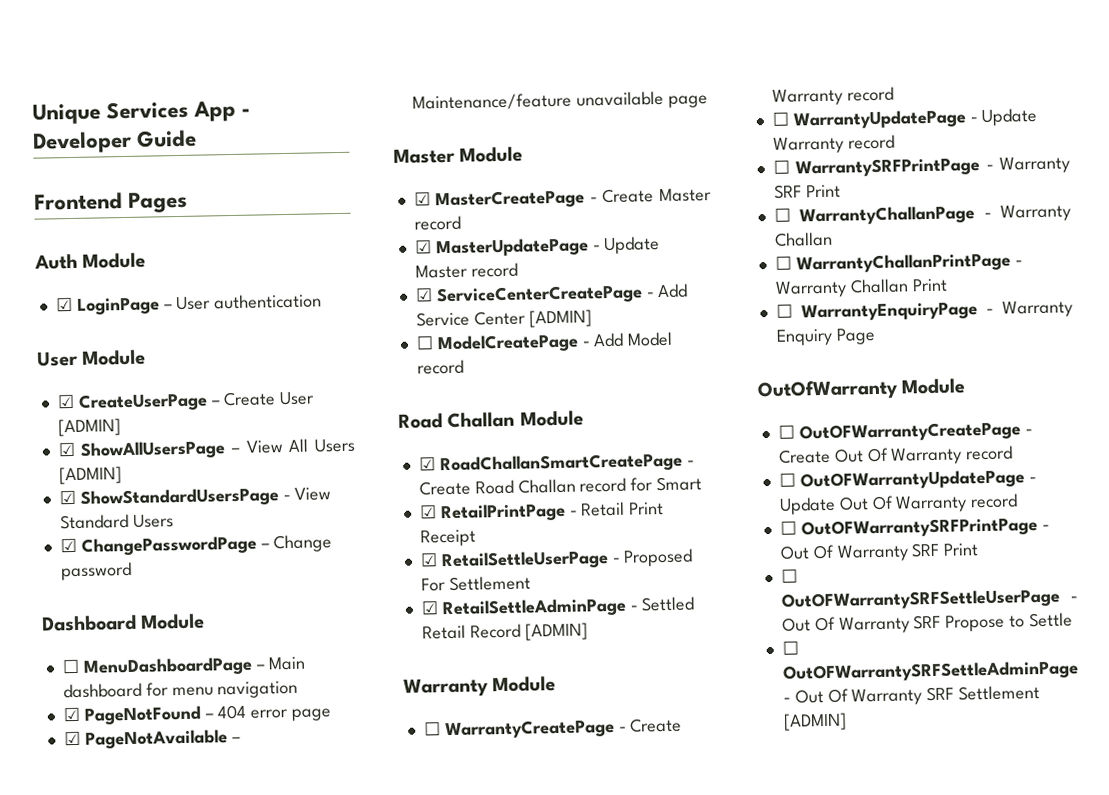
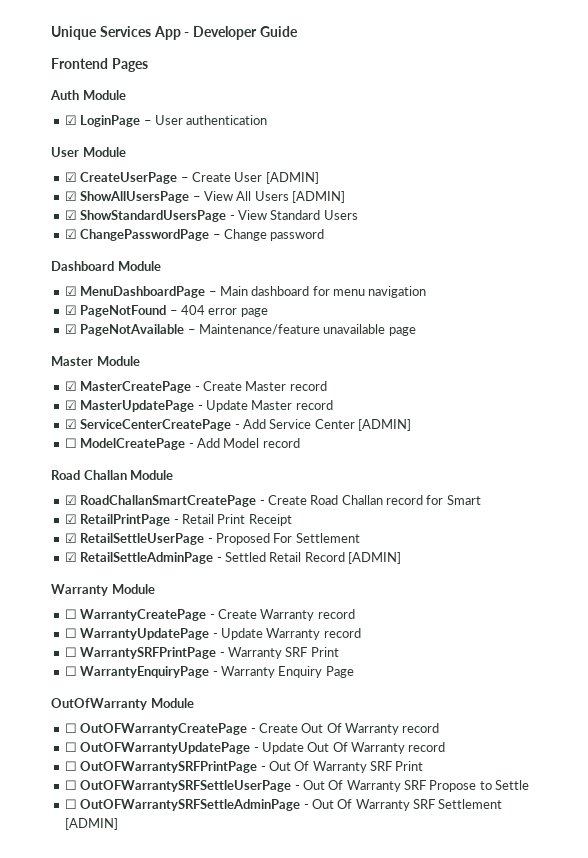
[61,658,80,674] ☐ -> [64,286,77,296] ☑
[773,204,1071,226] [773,231,833,247] [774,252,1023,274] [774,278,948,298] // ☐ WarrantyChallanPage - Warranty Challan // ☐ WarrantyChallanPrintPage - Warranty Challan Print -> (339, 652) none

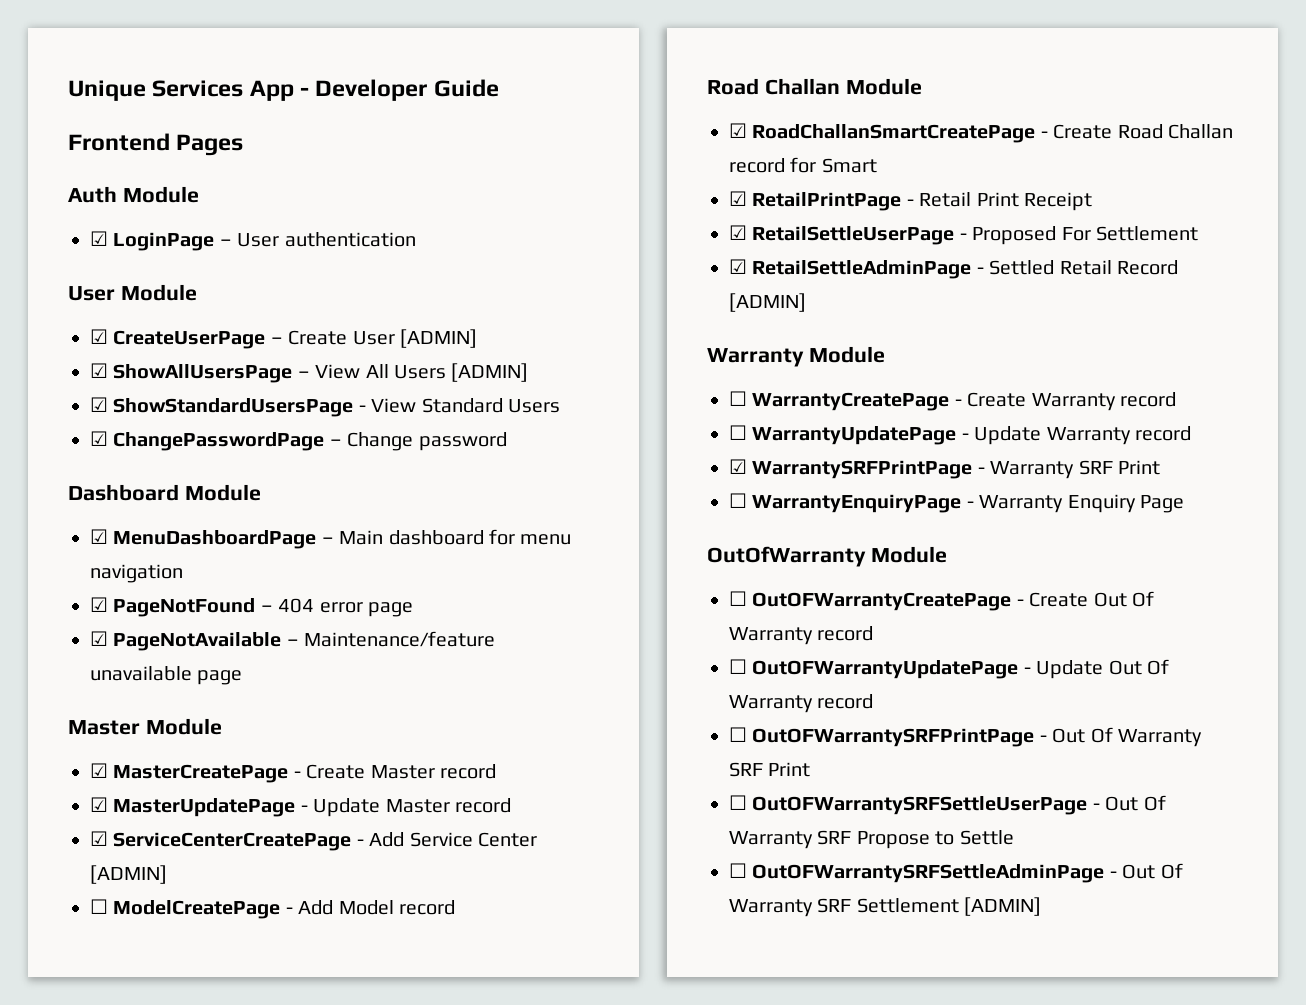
[64,647,77,657] ☐ -> [729,459,747,474] ☑

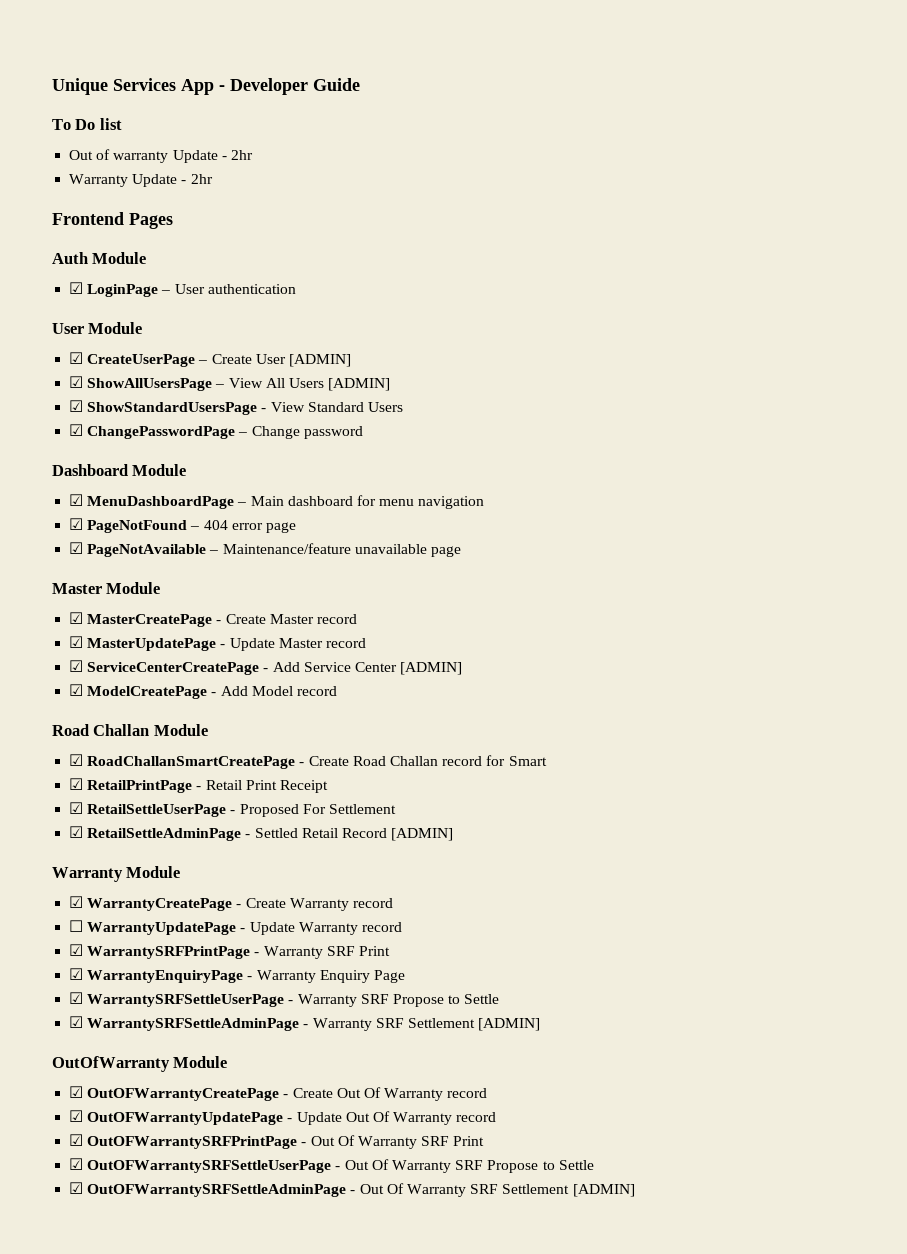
(499, 88) none -> [52,118,122,130] [69,149,253,163] [69,174,213,187] // To Do list // Out of warranty Update - 2hr // Warranty Update - 2hr
[90,899,108,914] ☐ -> [69,684,84,696] ☑
[729,391,747,406] ☐ -> [69,896,84,908] ☑
[729,493,747,508] ☐ -> [69,968,84,980] ☑
(1184, 504) none -> [69,992,500,1007] [69,1016,541,1031] // ☑ WarrantySRFSettleUserPage - Warranty SRF Propose to Settle // ☑ WarrantySRFSettleAdminPage - Warranty SRF Settlement [ADMIN]
[729,591,747,606] ☐ -> [69,1086,84,1098] ☑
[729,659,747,674] ☐ -> [69,1110,84,1122] ☑
[729,727,747,742] ☐ -> [69,1134,84,1146] ☑
[729,795,747,810] ☐ -> [69,1158,84,1170] ☑
[729,863,747,878] ☐ -> [69,1182,84,1194] ☑

